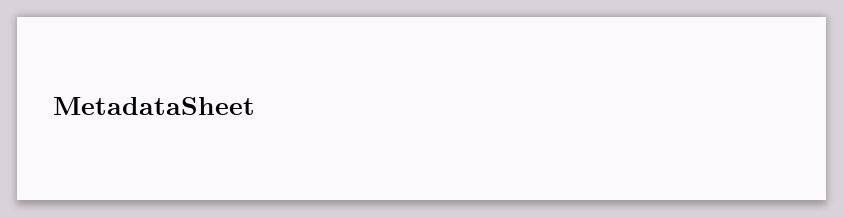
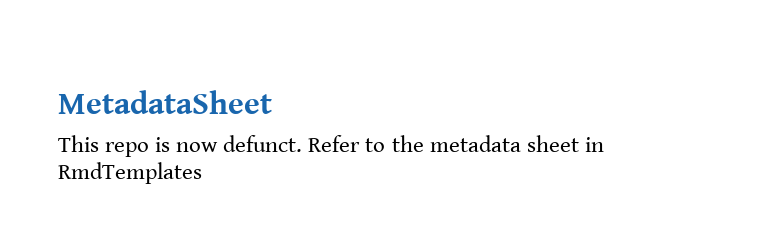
(255, 106) none -> [58,135,604,157] [58,162,202,184] // This repo is now defunct. Refer to the metadata sheet in RmdTemplates

